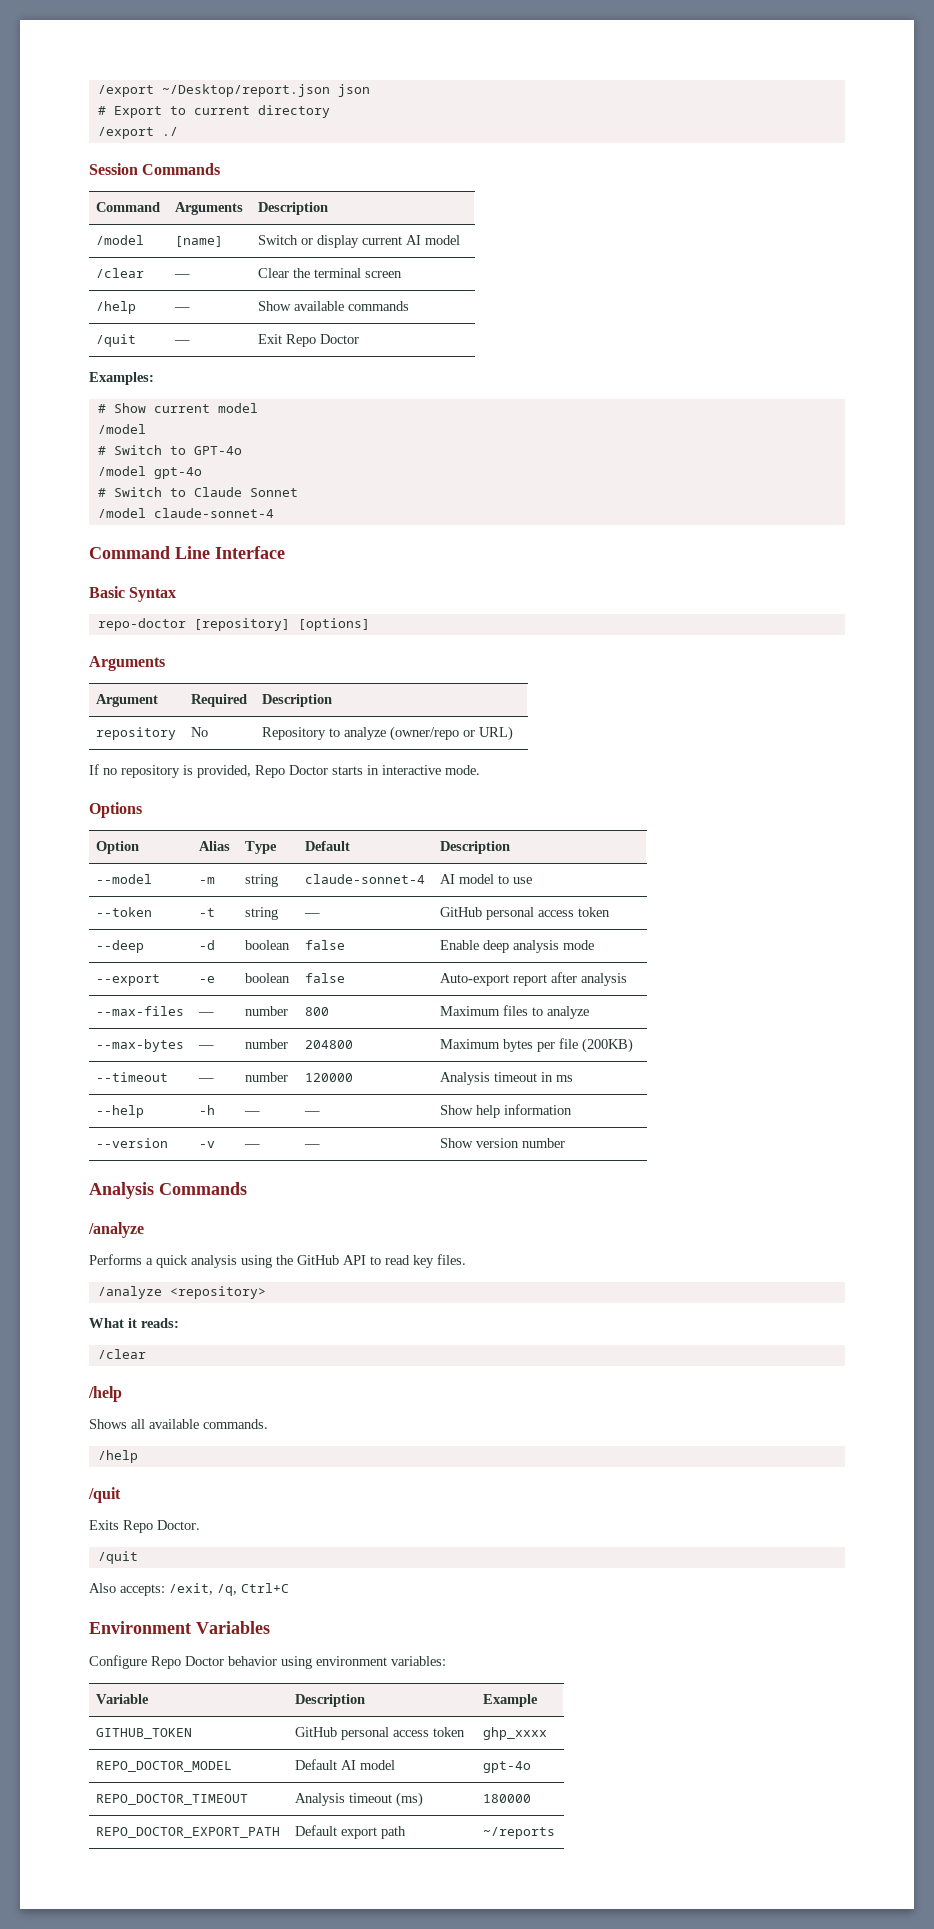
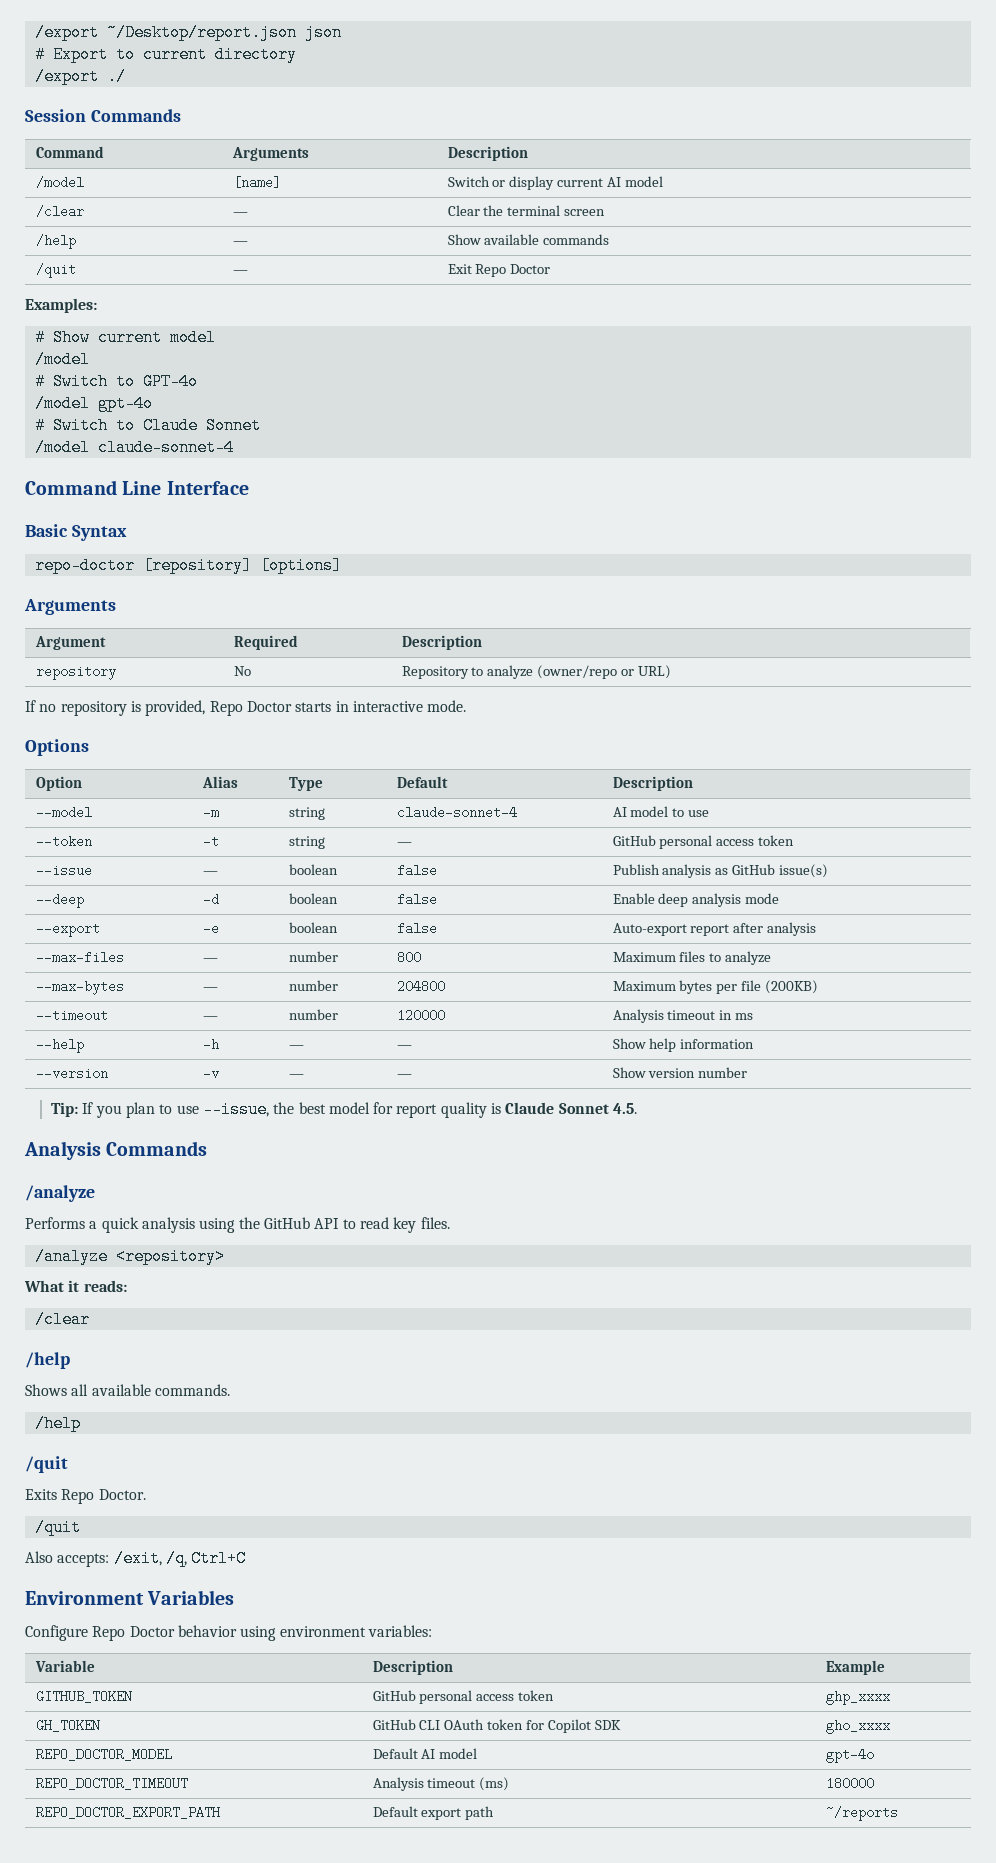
(611, 912) none -> [35,864,92,877] [202,871,218,875] [288,864,338,875] [396,864,437,877] [612,864,829,878] // --issue | — | boolean | false | Publish analysis as GitHub issue(s)
(566, 1143) none -> [50,1101,638,1118] // Tip: If you plan to use --issue, the best model for report quality is Claude Sonnet 4.5.
(548, 1733) none -> [35,1719,100,1732] [372,1719,622,1733] [825,1719,890,1734] // GH_TOKEN | GitHub CLI OAuth token for Copilot SDK | gho_xxxx

